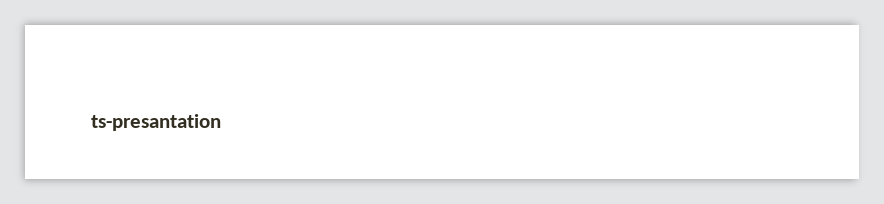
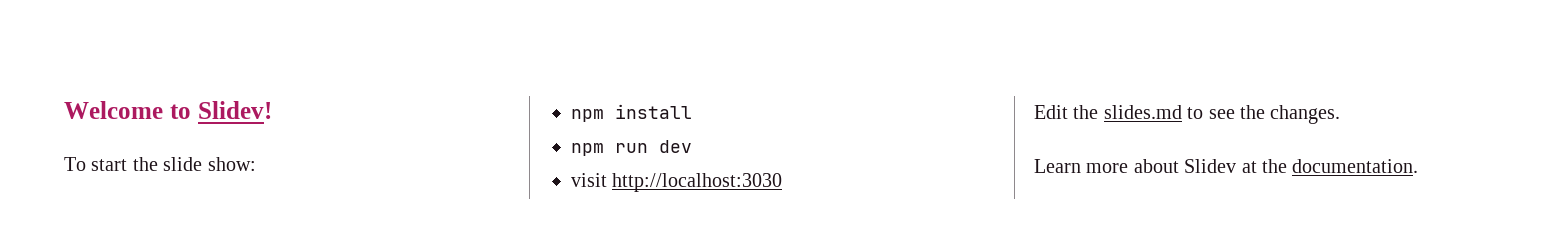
[91,114,221,131] ts-presantation -> [64,101,272,119] [64,157,256,171] [571,104,692,122] [571,140,692,156] [571,173,783,192] [1034,105,1341,124] [1034,159,1419,173] Welcome to Slidev! // To start the slide show: // npm install // npm run dev // visit http://localhost:3030 // Edit the slides.md to see the changes. // Learn more about Slidev at the documentation.

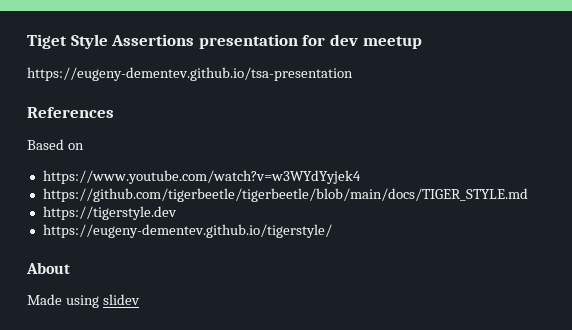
[64,101,272,119] [64,157,256,171] [571,104,692,122] [571,140,692,156] [571,173,783,192] [1034,105,1341,124] [1034,159,1419,173] Welcome to Slidev! // To start the slide show: // npm install // npm run dev // visit http://localhost:3030 // Edit the slides.md to see the changes. // Learn more about Slidev at the documentation. -> [27,34,422,49] [27,67,353,81] [27,107,114,118] [27,139,84,150] [42,170,361,184] [42,188,528,202] [42,206,177,220] [42,224,332,238] [26,262,70,274] [27,294,140,308] Tiget Style Assertions presentation for dev meetup // https://eugeny-dementev.github.io/tsa-presentation // References // Based on // https://www.youtube.com/watch?v=w3WYdYyjek4 // https://github.com/tigerbeetle/tigerbeetle/blob/main/docs/TIGER_STYLE.md // https://tigerstyle.dev // https://eugeny-dementev.github.io/tigerstyle/ // About // Made using slidev

